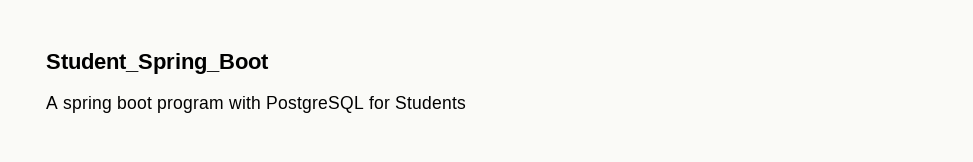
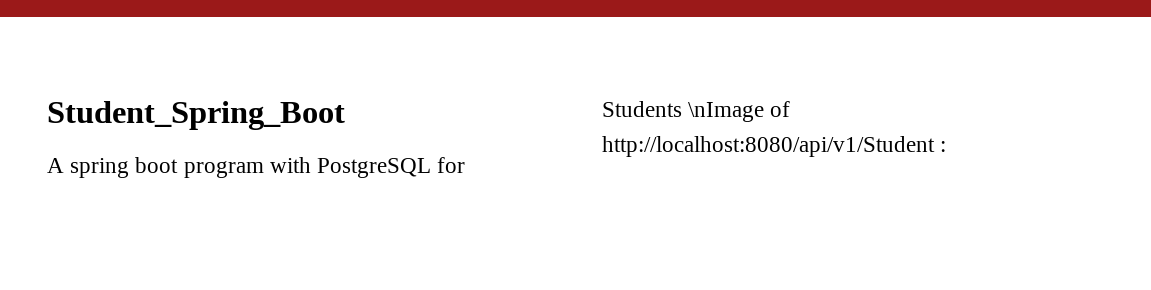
(466, 102) none -> [688,101,791,122] [602,136,947,157] \nImage of http://localhost:8080/api/v1/Student :

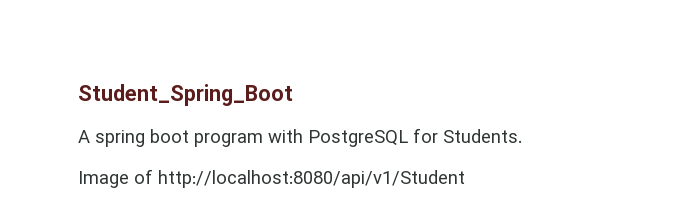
[602,101,765,122] Students \nImage -> [443,129,522,143] [78,171,129,188] Students. // Image
[940,141,947,152] : -> (465, 179) none

